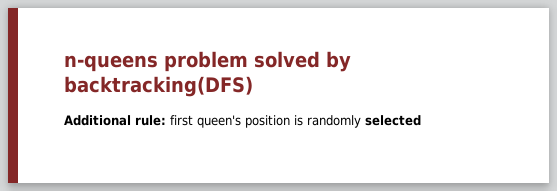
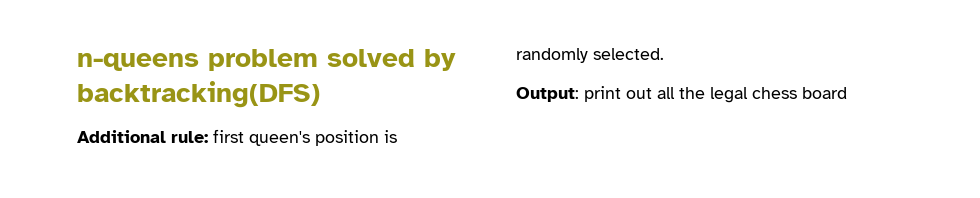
[365,115,421,126] selected -> [593,48,664,60] [516,86,847,103] selected. // Output: print out all the legal chess board

